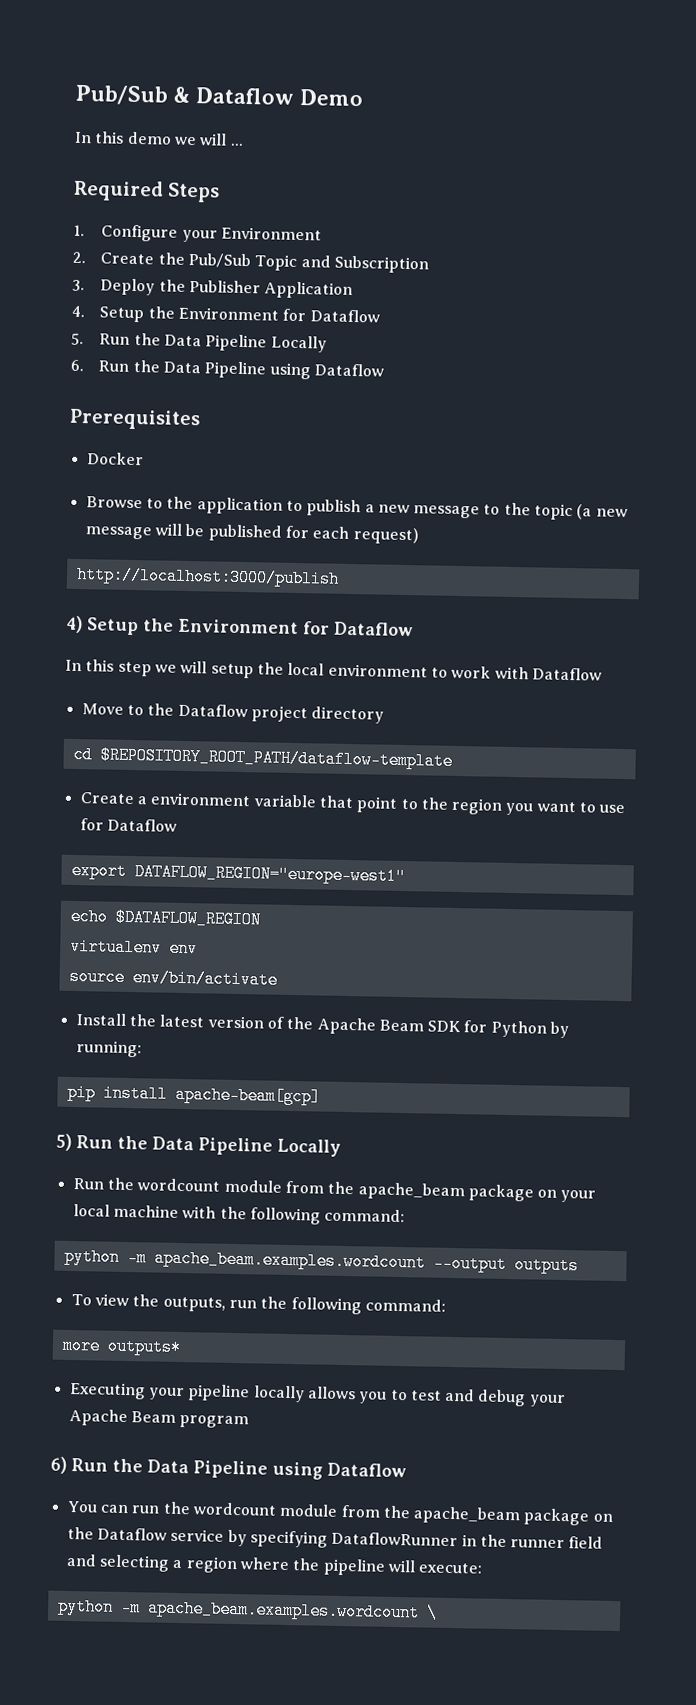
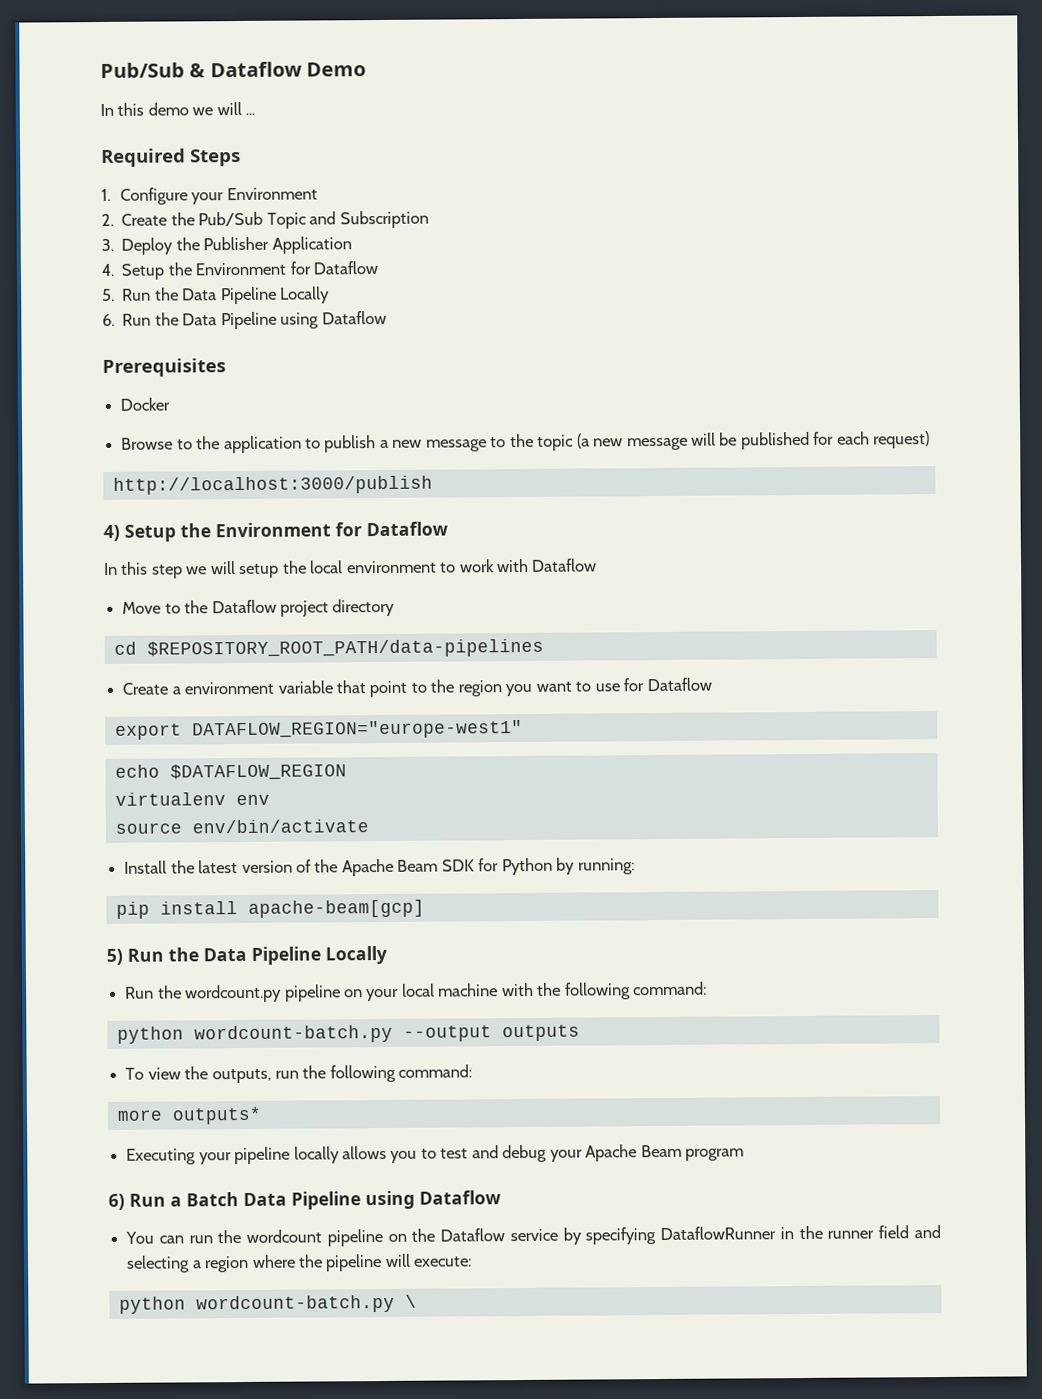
[99,746,453,770] $REPOSITORY_ROOT_PATH/dataflow-template -> [146,638,544,659] $REPOSITORY_ROOT_PATH/data-pipelines
[137,1178,534,1202] wordcount module from the apache_beam package -> [185,984,341,1003] wordcount.py pipeline
[126,1249,426,1272] -m apache_beam.examples.wordcount -> [193,1024,393,1044] wordcount-batch.py
[112,1458,143,1473] the -> [170,1192,239,1207] a Batch
[279,1503,591,1526] module from the apache_beam package -> [326,1229,383,1247] pipeline
[119,1598,420,1622] -m apache_beam.examples.wordcount -> [195,1294,395,1314] wordcount-batch.py

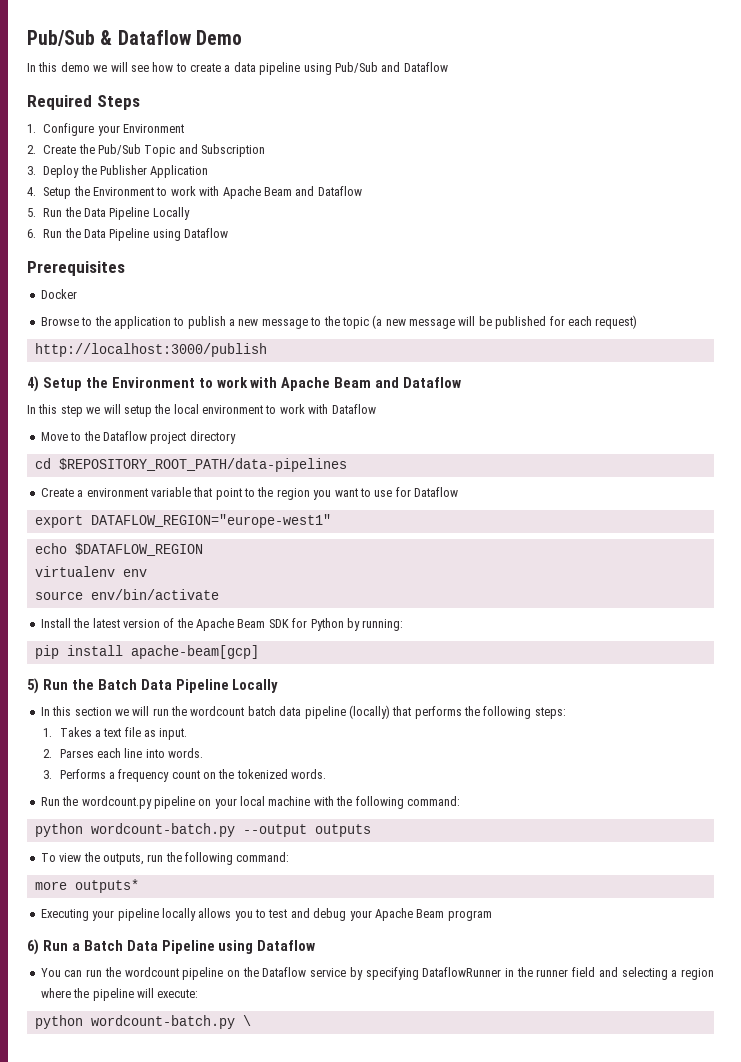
[245,112,256,115] ... -> [130,62,448,75] see how to create a data pipeline using Pub/Sub and Dataflow
[289,261,311,275] for -> [156,186,315,199] to work with Apache Beam and
[335,522,362,537] for -> [198,377,400,391] to work with Apache Beam and
[203,945,387,965] Data Pipeline Locally -> [97,679,279,693] [40,705,566,719] [43,727,188,740] [43,748,204,758] [43,769,327,782] Batch Data Pipeline Locally // In this section we will run the wordcount batch data pipeline (locally) that performs the following steps: // 1. Takes a text file as input. // 2. Parses each line into words. // 3. Performs a frequency count on the tokenized words.

